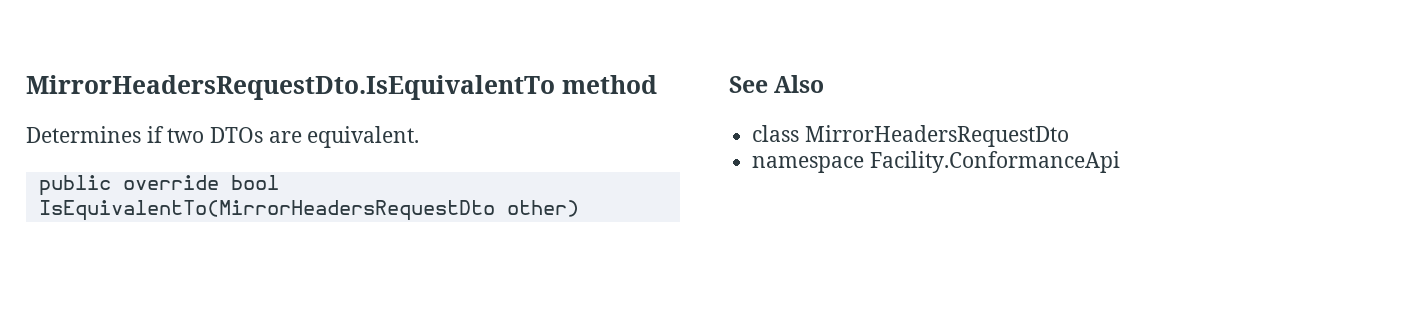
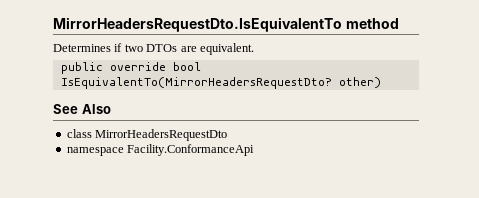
[38,200,495,221] IsEquivalentTo(MirrorHeadersRequestDto -> [60,77,332,89] IsEquivalentTo(MirrorHeadersRequestDto?

